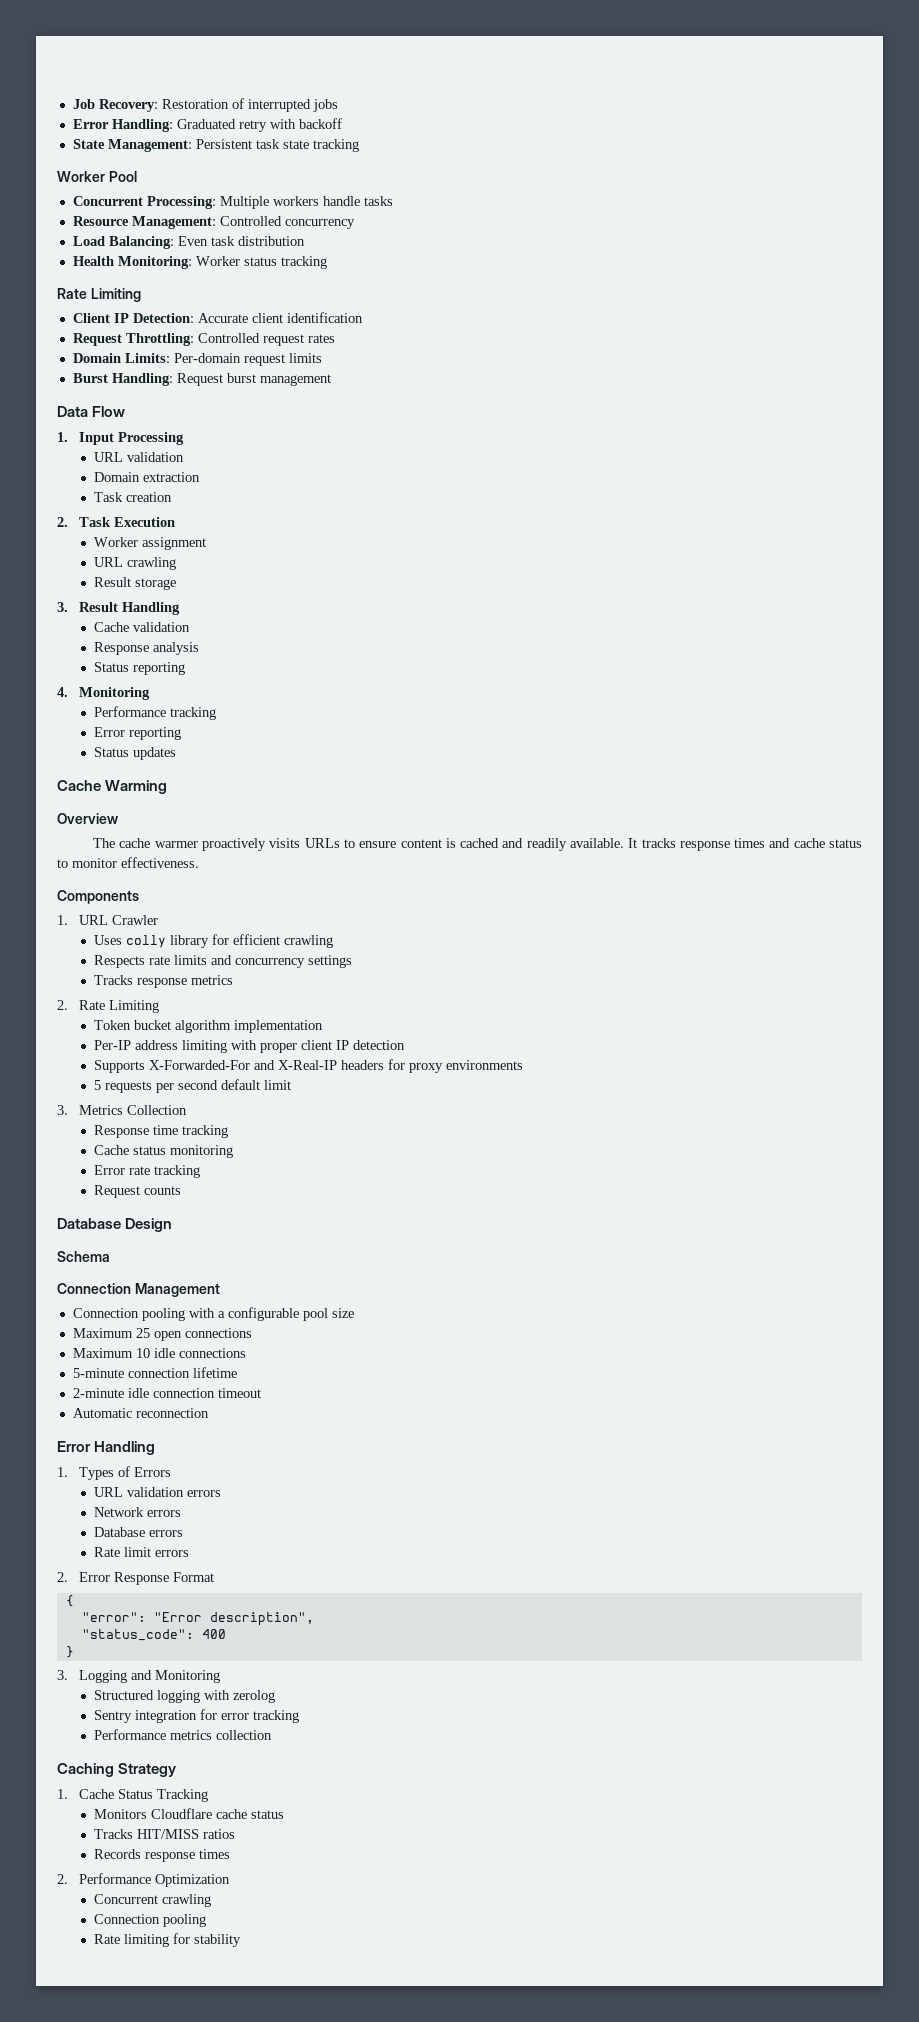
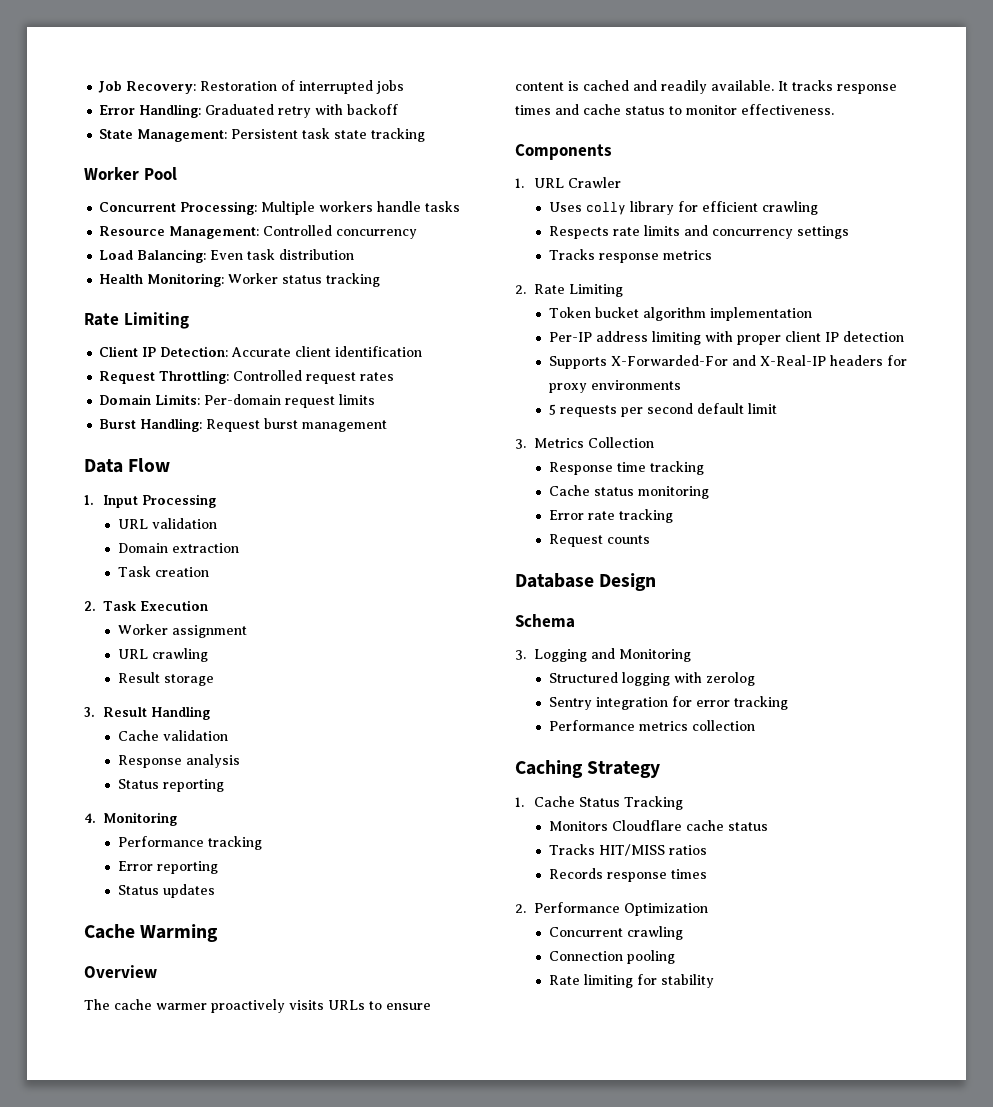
[57,1283,220,1297] [72,1307,354,1321] [72,1328,252,1341] [72,1348,246,1358] [72,1367,237,1378] [72,1388,261,1398] [72,1408,209,1418] [57,1441,156,1455] [57,1466,171,1480] [94,1487,222,1497] [94,1507,182,1517] [94,1527,184,1537] [94,1547,190,1557] [57,1572,214,1585] [65,1595,74,1607] [81,1612,314,1626] [81,1629,226,1641] [65,1646,74,1658] // Connection Management // Connection pooling with a configurable pool size // Maximum 25 open connections // Maximum 10 idle connections // 5-minute connection lifetime // 2-minute idle connection timeout // Automatic reconnection // Error Handling // 1. Types of Errors // URL validation errors // Network errors // Database errors // Rate limit errors // 2. Error Response Format // { // "error": "Error description", // "status_code": 400 // } -> (575, 621) none

